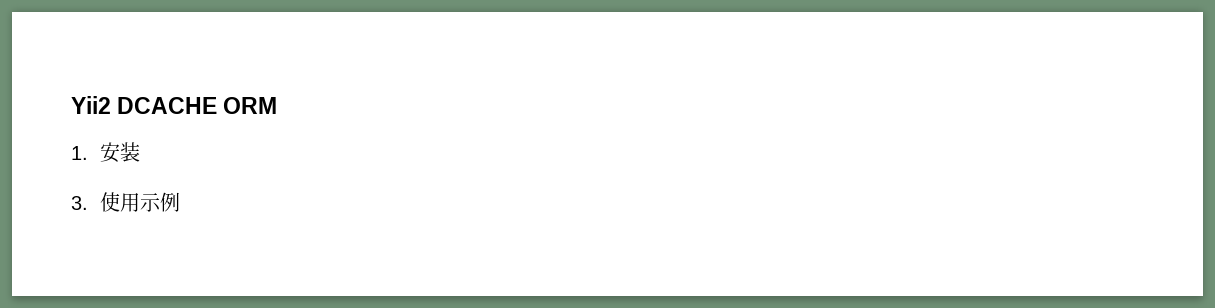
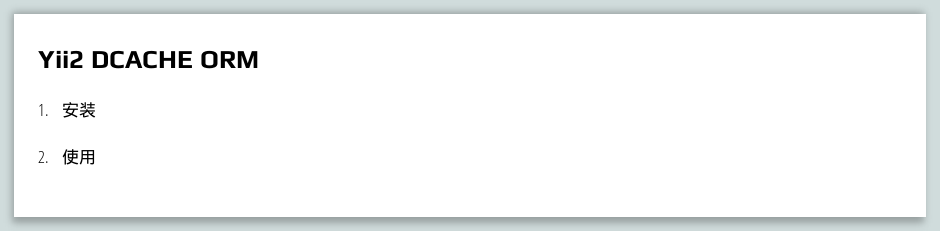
[71,192,181,212] 3.使用示例 -> [38,149,96,165] 2.使用

